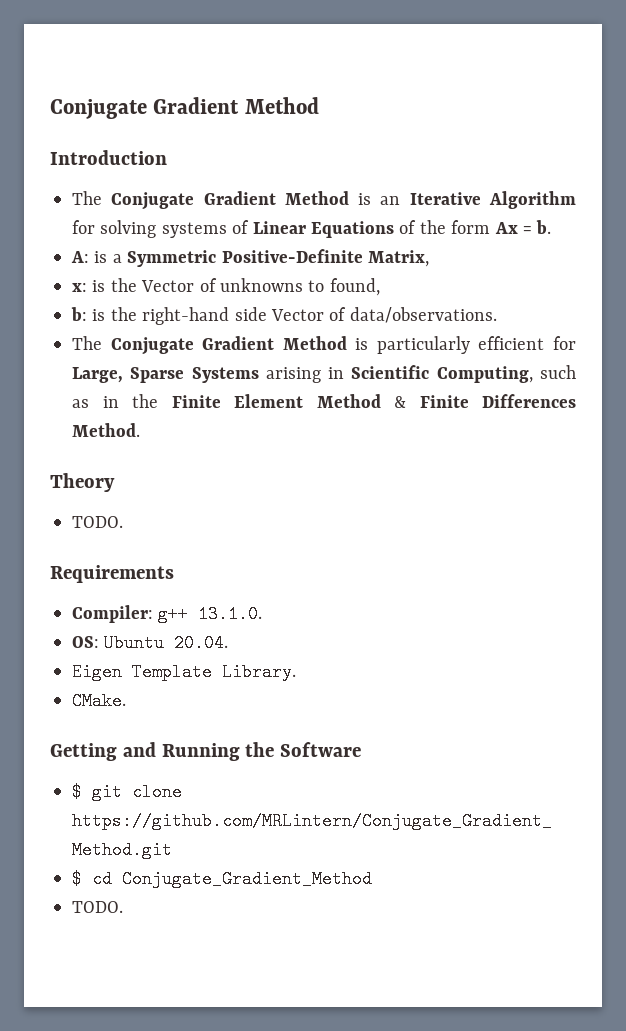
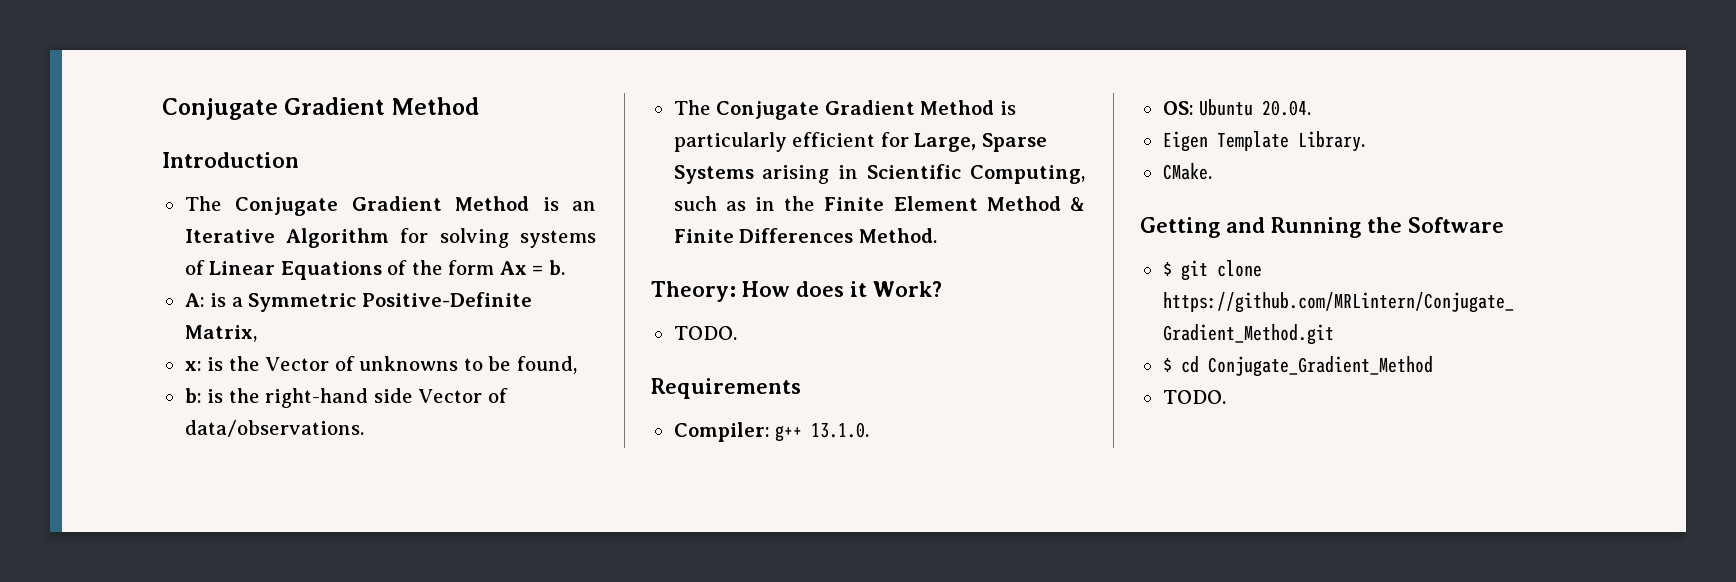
(325, 286) none -> [488,356,512,371] be
[50,473,115,492] Theory -> [651,281,942,302] Theory: How does it Work?

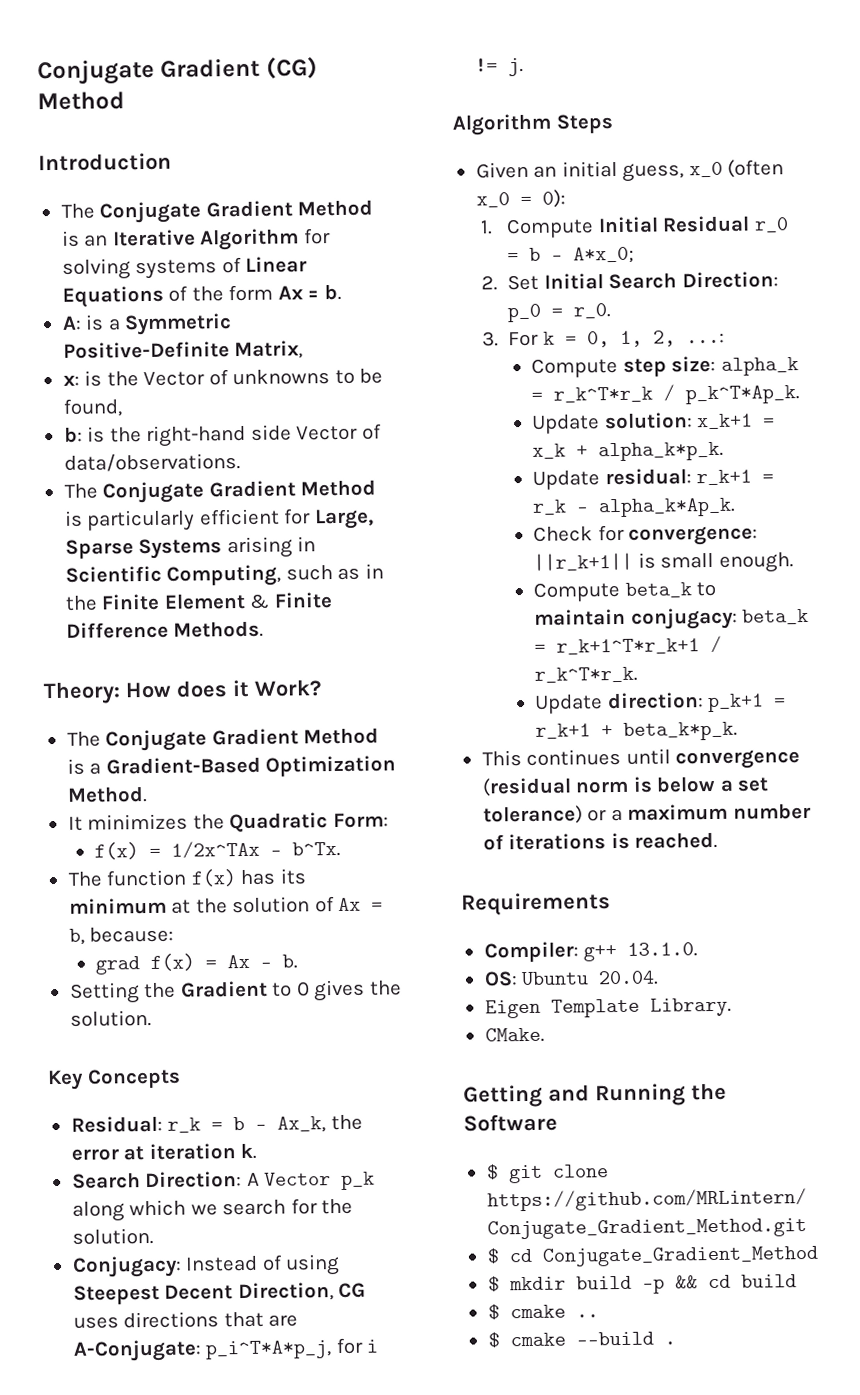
[162,97,386,120] Conjugate Gradient -> [37,56,318,86] Conjugate Gradient (CG)
[986,196,1061,211] Method -> (246, 601) none
[739,228,937,243] Differences Method. -> [65,620,265,639] Difference Methods.
[673,326,737,340] TODO. -> [66,727,380,752] [66,755,397,777] [66,786,148,803] [67,812,389,833] [94,840,342,860] [67,868,306,887] [68,896,384,915] [68,926,175,945] [95,953,299,975] [69,979,402,1004] [69,1009,152,1027] [47,1068,181,1091] [70,1114,363,1133] [70,1142,258,1161] [71,1171,376,1190] [71,1198,354,1222] [71,1227,154,1245] [71,1253,341,1278] [72,1282,367,1305] [72,1311,299,1329] [72,1337,379,1362] [474,57,524,77] [452,113,614,136] [475,159,785,182] [475,189,566,208] [479,215,790,239] [507,246,635,264] [480,271,780,291] [507,303,612,323] [481,330,725,348] [530,355,799,378] [530,384,800,405] [530,412,776,434] [531,441,724,462] [531,468,775,490] [531,497,736,518] [532,524,759,546] [532,552,794,573] [532,581,717,602] [533,607,810,630] [533,635,722,655] [533,666,638,683] [533,692,787,714] [534,721,738,741] [481,748,801,770] [481,775,770,797] [482,802,811,825] [482,831,719,851] The Conjugate Gradient Method is a Gradient-Based Optimization Method. // It minimizes the Quadratic Form: // f(x) = 1/2x^TAx - b^Tx. // The function f(x) has its minimum at the solution of Ax = b, because: // grad f(x) = Ax - b. // Setting the Gradient to 0 gives the solution. // Key Concepts // Residual: r_k = b - Ax_k, the error at iteration k. // Search Direction: A Vector p_k along which we search for the solution. // Conjugacy: Instead of using Steepest Decent Direction, CG uses directions that are A-Conjugate: p_i^T*A*p_j, for i != j. // Algorithm Steps // Given an initial guess, x_0 (often x_0 = 0): // 1. Compute Initial Residual r_0 = b - A*x_0; // 2. Set Initial Search Direction: p_0 = r_0. // 3. For k = 0, 1, 2, ...: // Compute step size: alpha_k = r_k^T*r_k / p_k^T*Ap_k. // Update solution: x_k+1 = x_k + alpha_k*p_k. // Update residual: r_k+1 = r_k - alpha_k*Ap_k. // Check for convergence: ||r_k+1|| is small enough. // Compute beta_k to maintain conjugacy: beta_k = r_k+1^T*r_k+1 / r_k^T*r_k. // Update direction: p_k+1 = r_k+1 + beta_k*p_k. // This continues until convergence (residual norm is below a set tolerance) or a maximum number of iterations is reached.
[1162,390,1226,404] TODO. -> [487,1274,797,1294] [487,1304,599,1320] [487,1331,676,1348] $ mkdir build -p && cd build // $ cmake .. // $ cmake --build .

